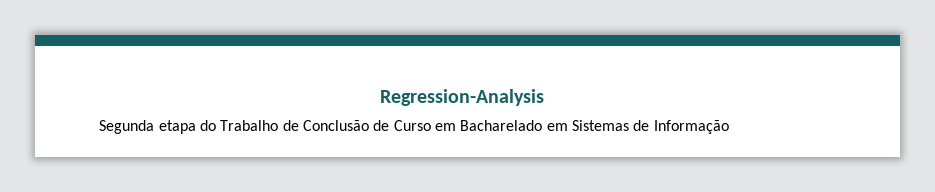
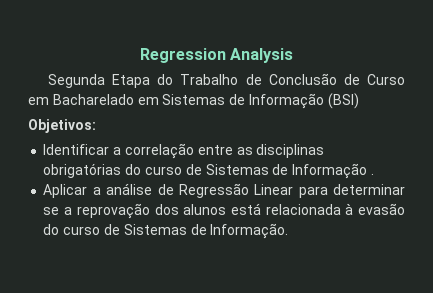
[379,89,544,106] Regression-Analysis -> [139,48,294,63] Regression Analysis
[158,120,196,134] etapa -> [112,74,151,88] Etapa
(729, 127) none -> [327,93,359,109] [28,119,96,133] [43,143,325,159] [43,163,374,179] [43,183,405,198] [43,203,405,219] [43,223,289,239] (BSI) // Objetivos: // Identificar a correlação entre as disciplinas obrigatórias do curso de Sistemas de Informação . // Aplicar a análise de Regressão Linear para determinar se a reprovação dos alunos está relacionada à evasão do curso de Sistemas de Informação.

